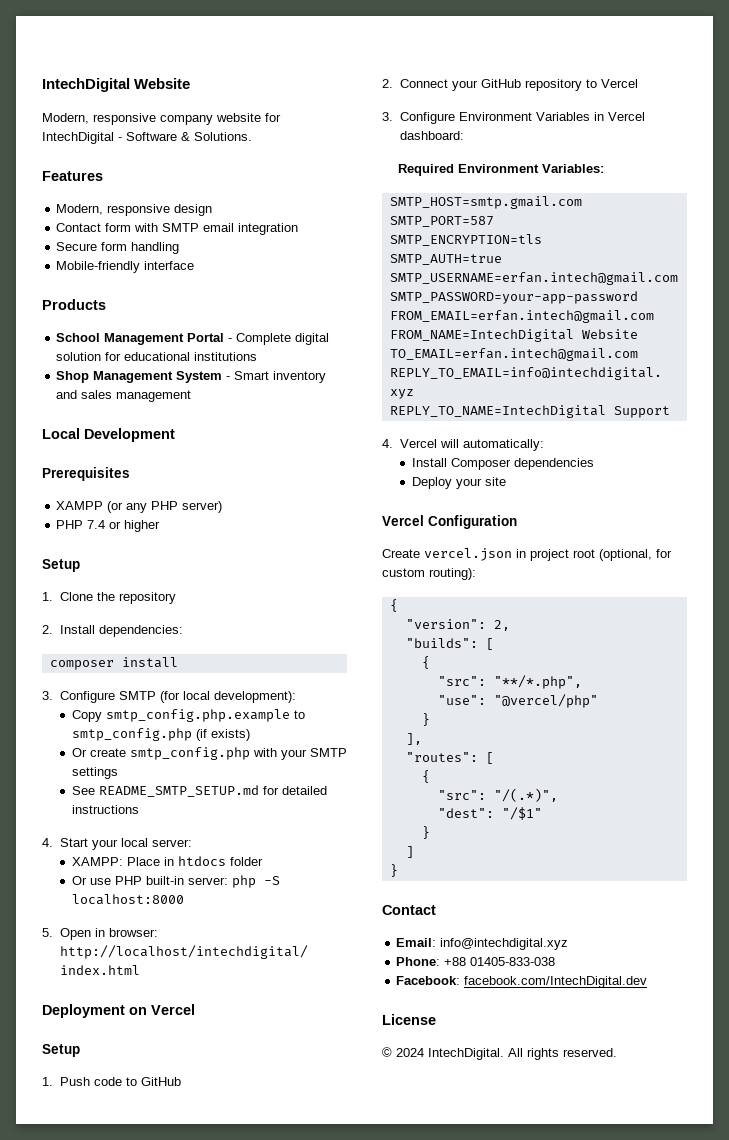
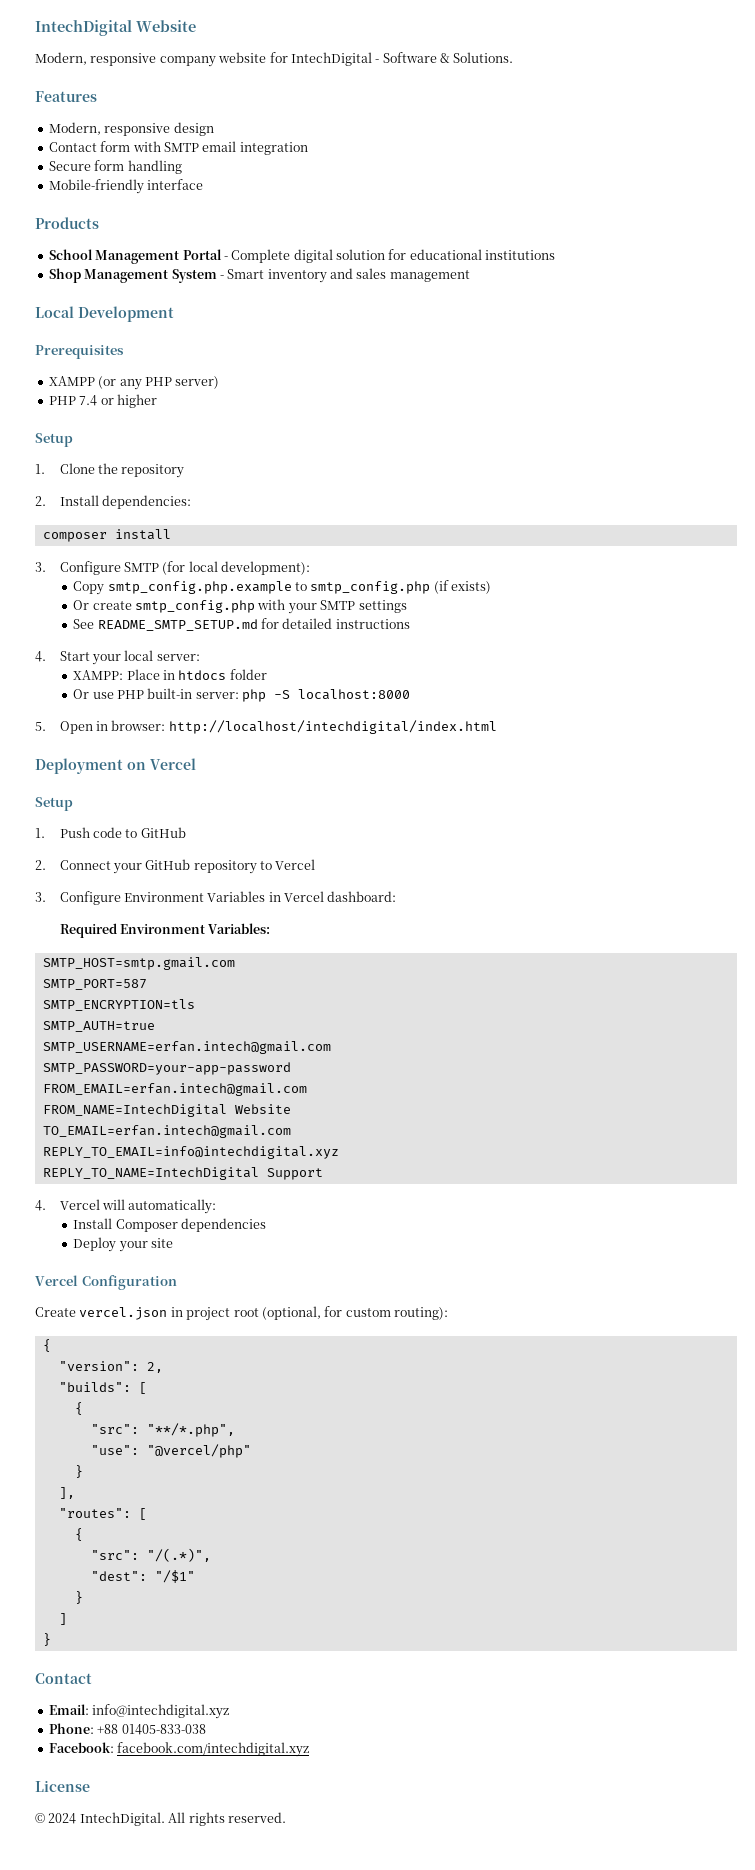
[464,976,648,988] facebook.com/IntechDigital.dev -> [117,1742,310,1757] facebook.com/intechdigital.xyz

